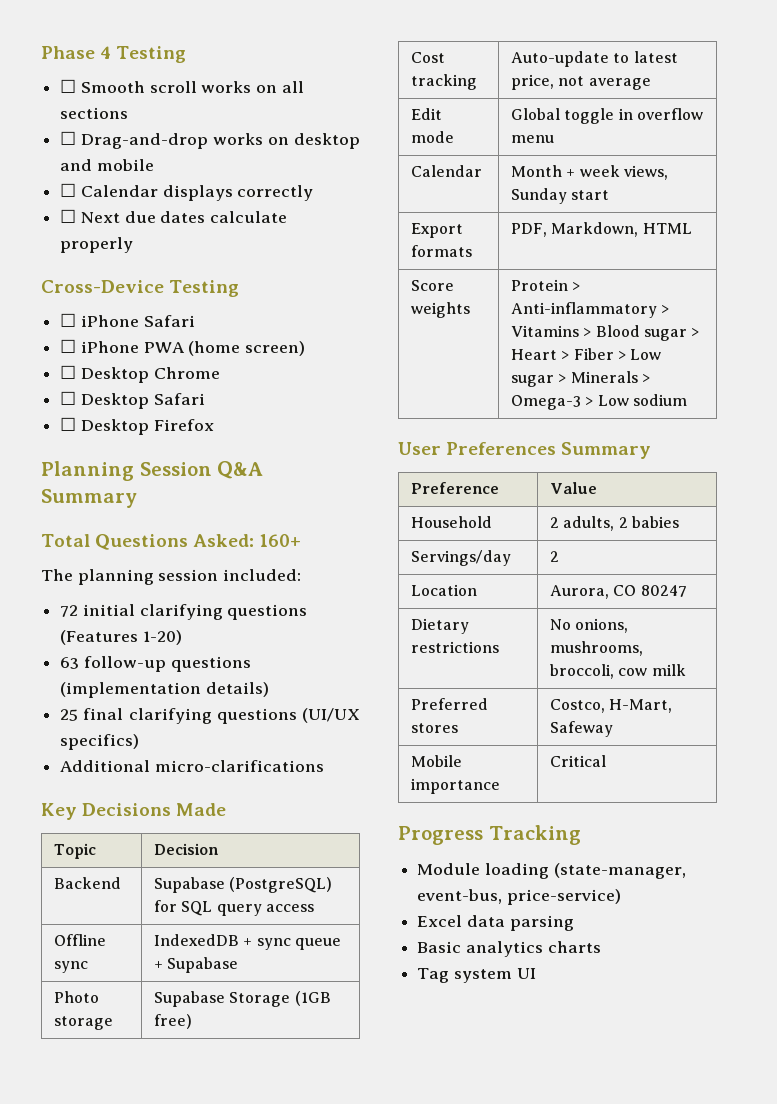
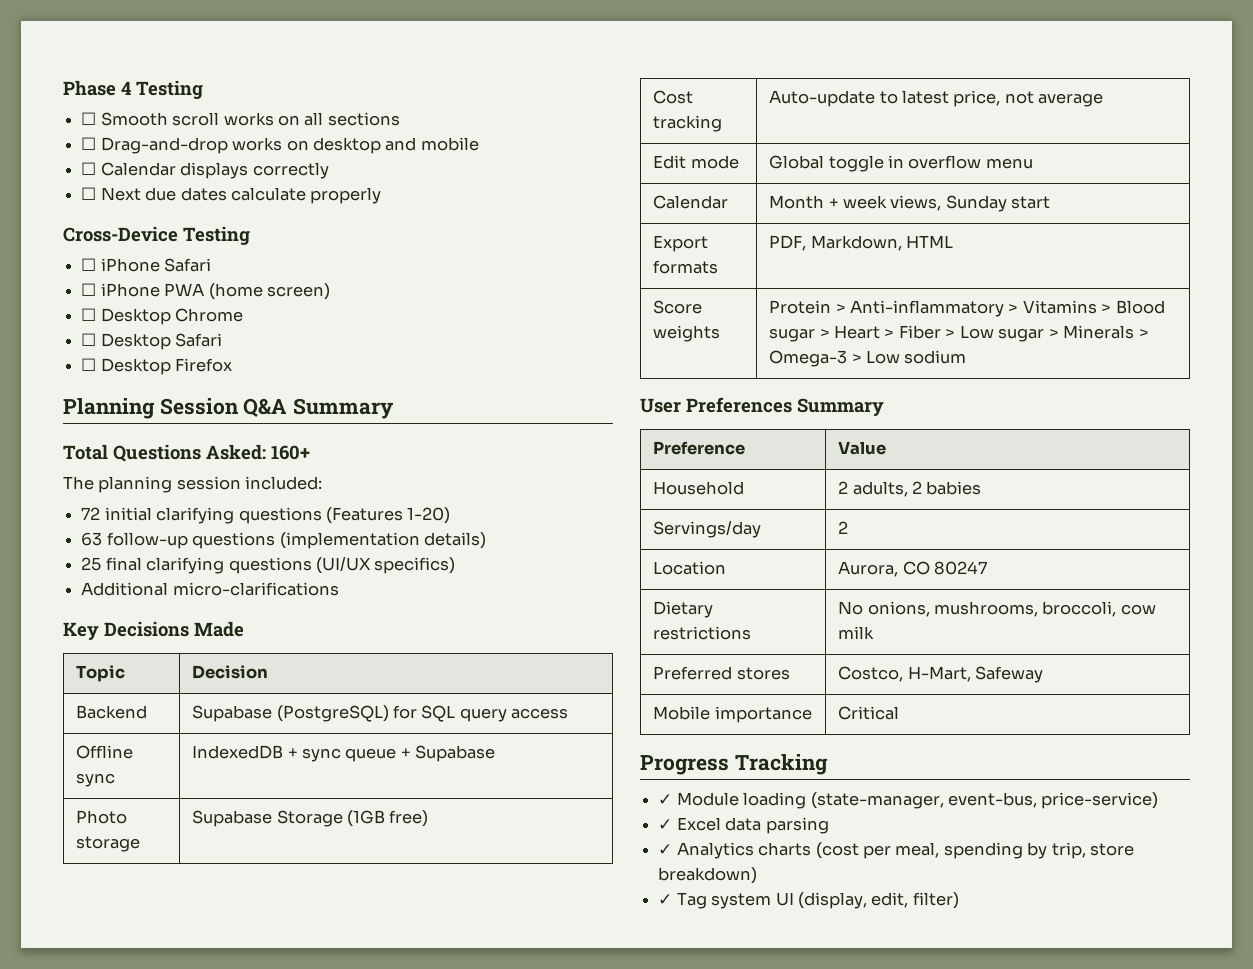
(581, 835) none -> [658,794,673,805] ✓
(621, 897) none -> [658,819,673,830] ✓
[417,941,543,957] Basic analytics -> [658,842,754,859] ✓ Analytics
[417,968,536,983] // Tag system UI -> [815,842,1135,859] [658,867,758,884] [658,892,959,909] (cost per meal, spending by trip, store breakdown) // ✓ Tag system UI (display, edit, filter)

